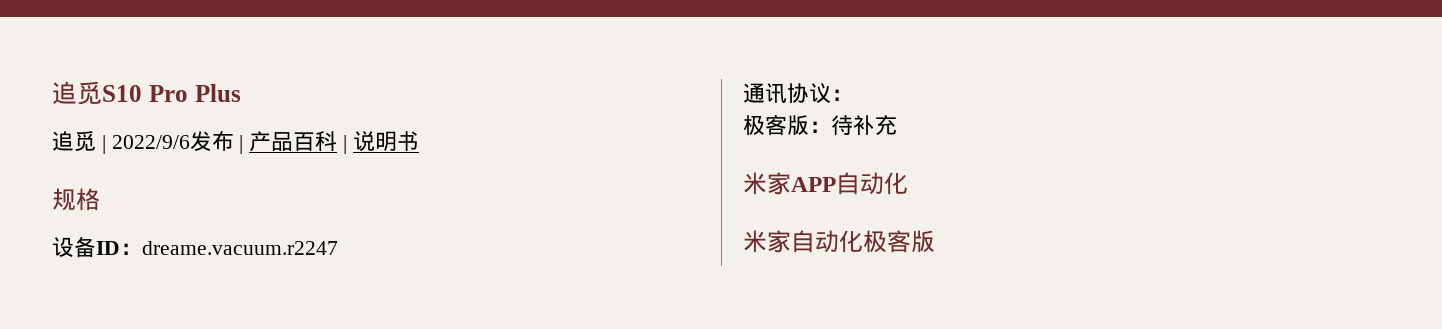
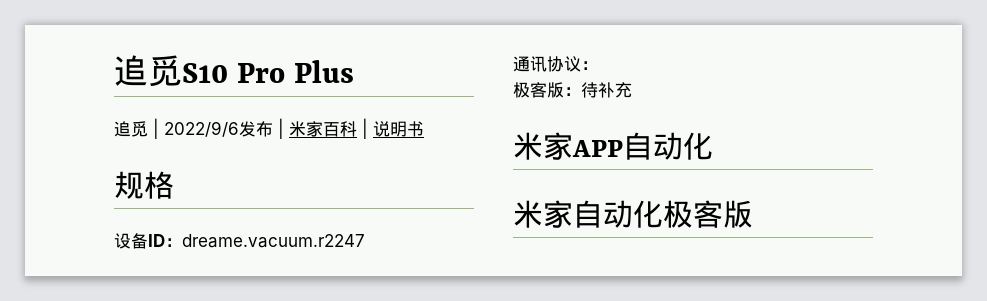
[249,131,294,152] 产品 -> [289,121,323,137] 米家

